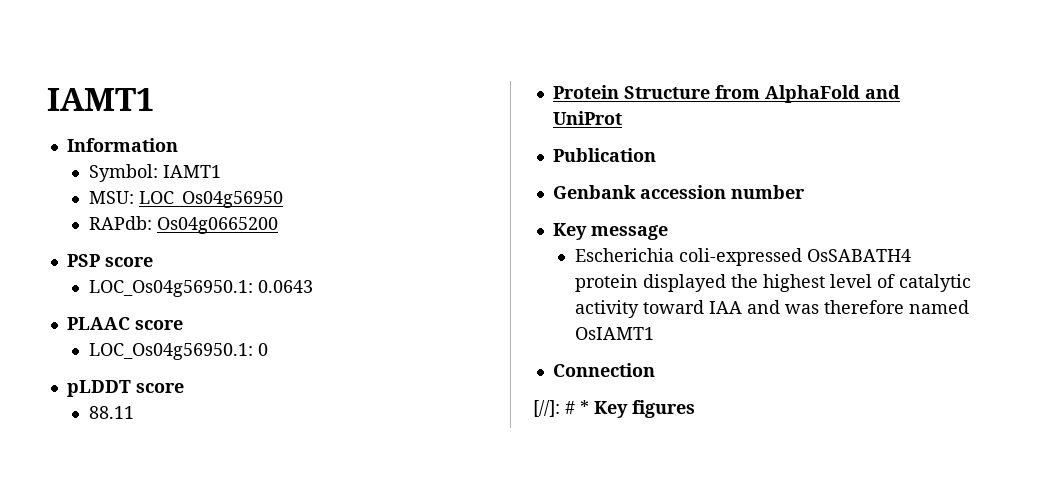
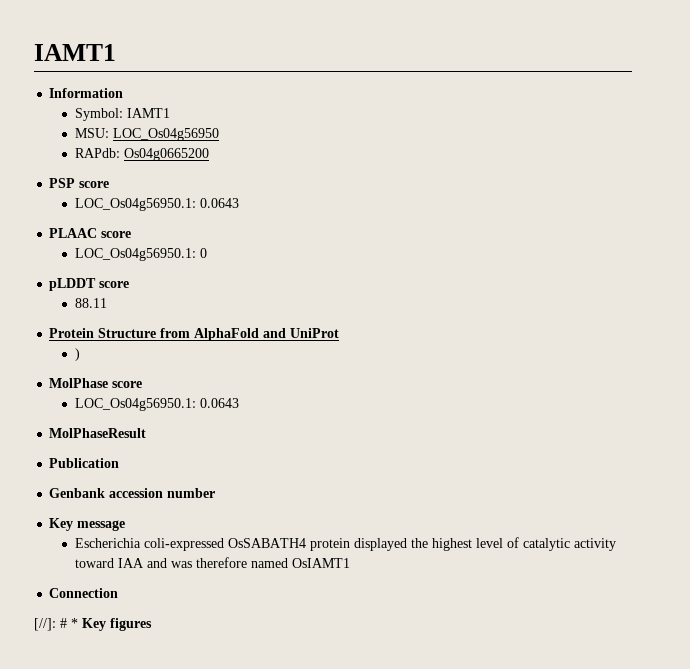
(622, 118) none -> [74,348,80,361] [49,378,143,388] [74,398,239,411] [49,428,147,438] // ) // MolPhase score // LOC_Os04g56950.1: 0.0643 // MolPhaseResult

